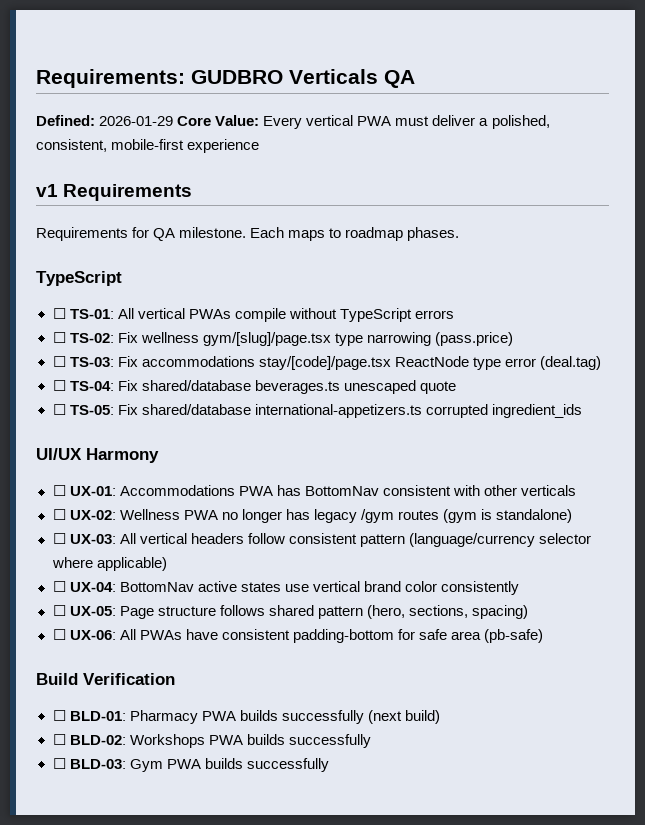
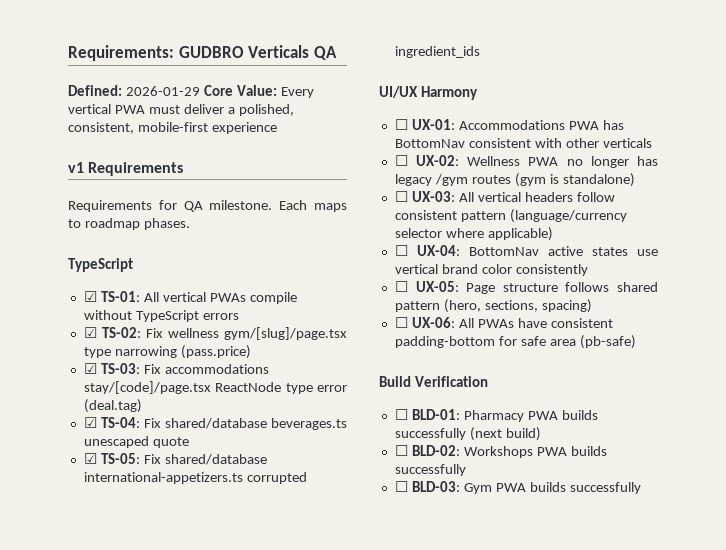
[52,308,66,319] ☐ -> [83,291,97,302] ☑
[52,332,66,343] ☐ -> [83,327,97,338] ☑
[52,356,66,367] ☐ -> [83,363,97,374] ☑
[52,380,66,391] ☐ -> [83,417,97,428] ☑
[52,404,66,415] ☐ -> [83,453,97,464] ☑

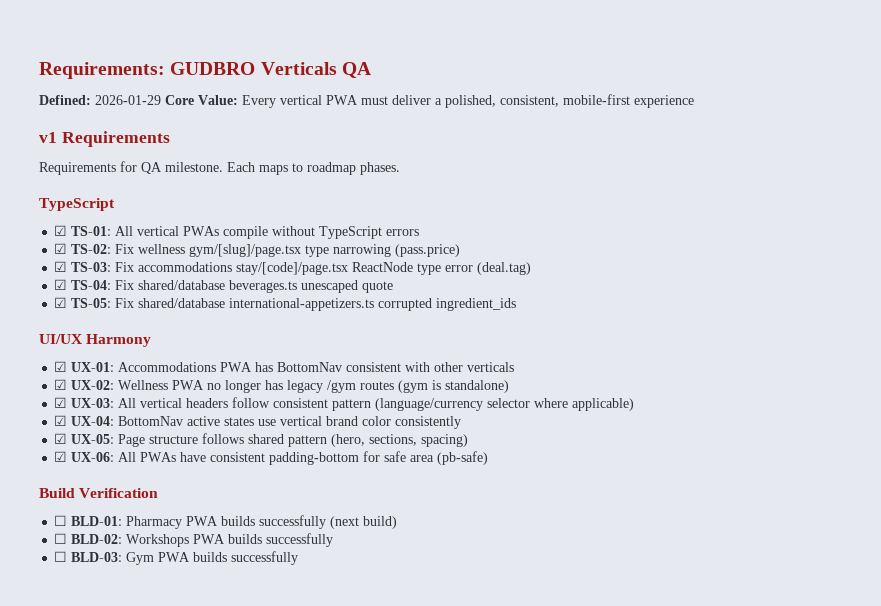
[394,119,408,130] ☐ -> [54,361,68,372] ☑
[394,155,408,166] ☐ -> [54,379,68,390] ☑
[394,191,408,202] ☐ -> [54,397,68,408] ☑
[394,245,408,256] ☐ -> [54,415,68,426] ☑
[394,281,408,292] ☐ -> [54,433,68,444] ☑
[394,317,408,328] ☐ -> [54,451,68,462] ☑

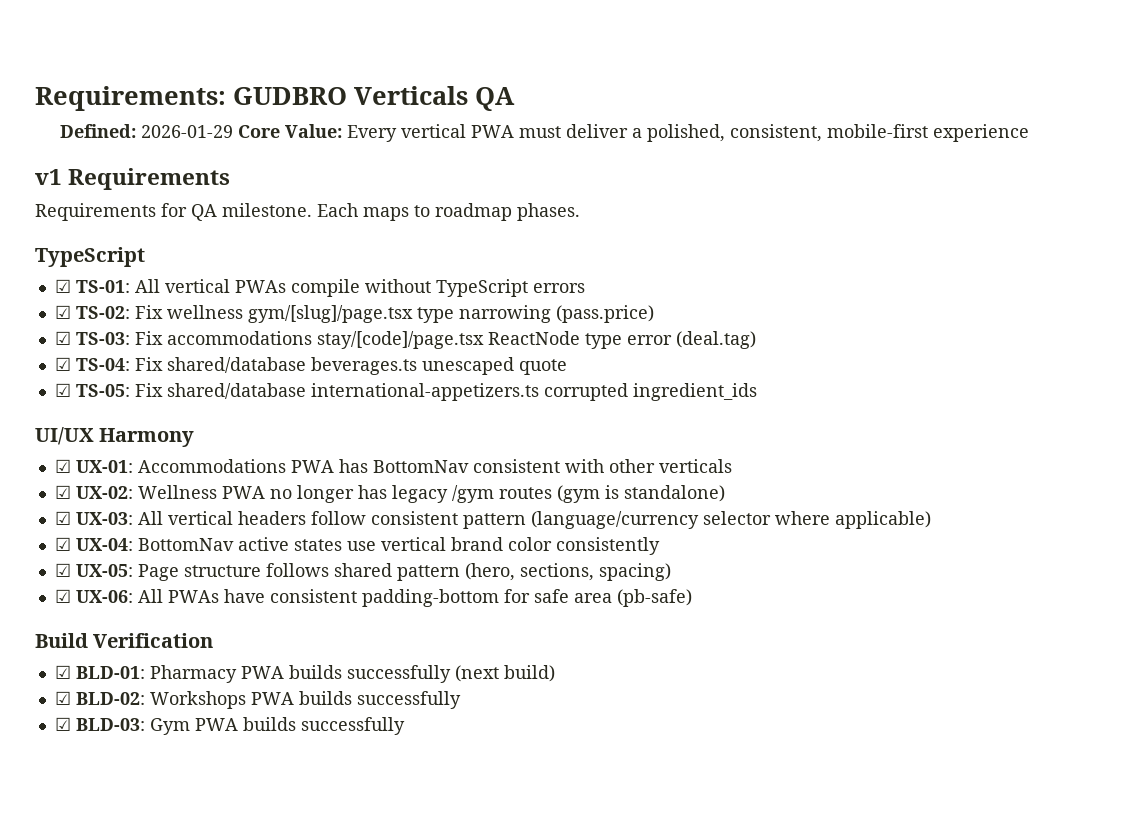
[54,515,68,526] ☐ -> [54,665,71,679] ☑
[54,533,68,544] ☐ -> [54,691,71,705] ☑
[54,551,68,562] ☐ -> [54,717,71,731] ☑

